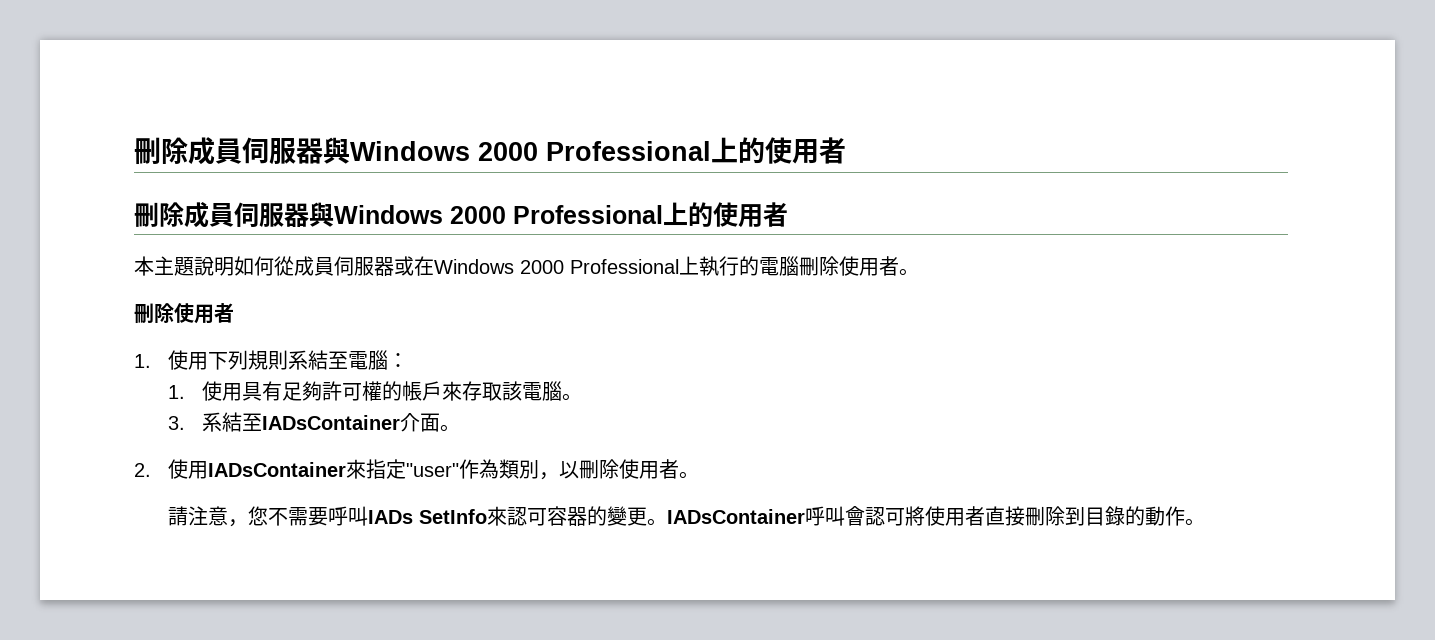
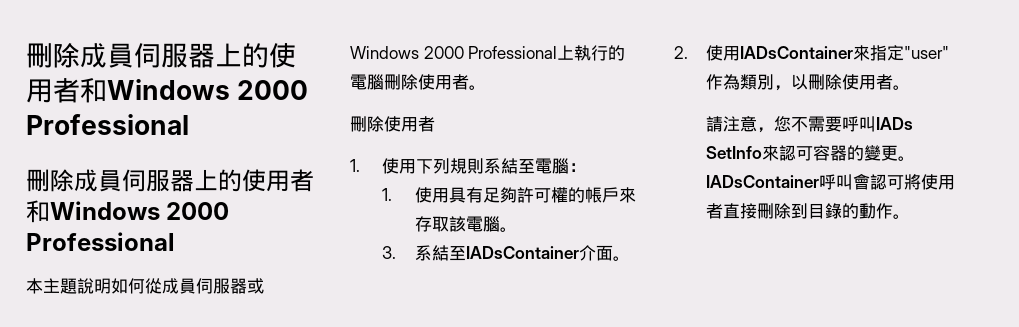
[134,137,846,165] [134,202,788,228] 刪除成員伺服器與Windows 2000 Professional上的使用者 // 刪除成員伺服器與Windows 2000 Professional上的使用者 -> [26,43,296,68] [26,78,309,103] [26,114,189,135] [26,169,314,192] [26,200,230,223] [26,232,175,251] 刪除成員伺服器上的使用者和Windows 2000 Professional // 刪除成員伺服器上的使用者和Windows 2000 Professional
[414,256,434,276] 在 -> (264, 286) none

